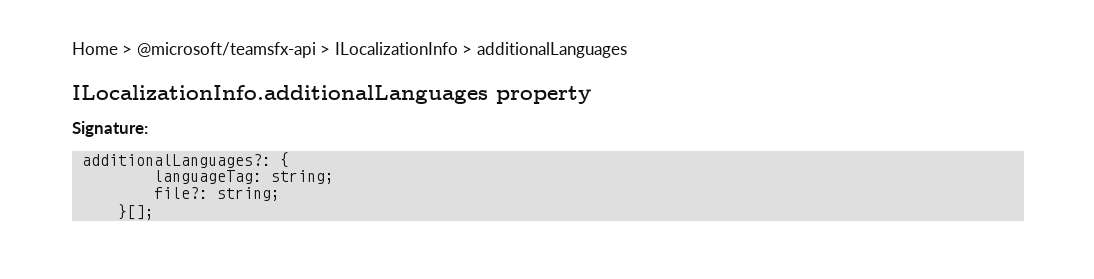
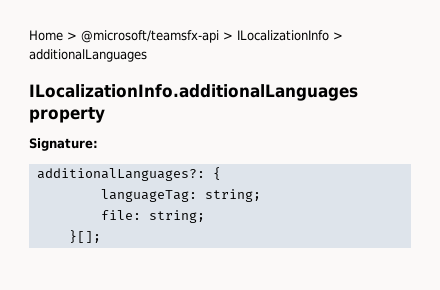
[153,187,208,199] file?: -> [100,210,141,220] file:

